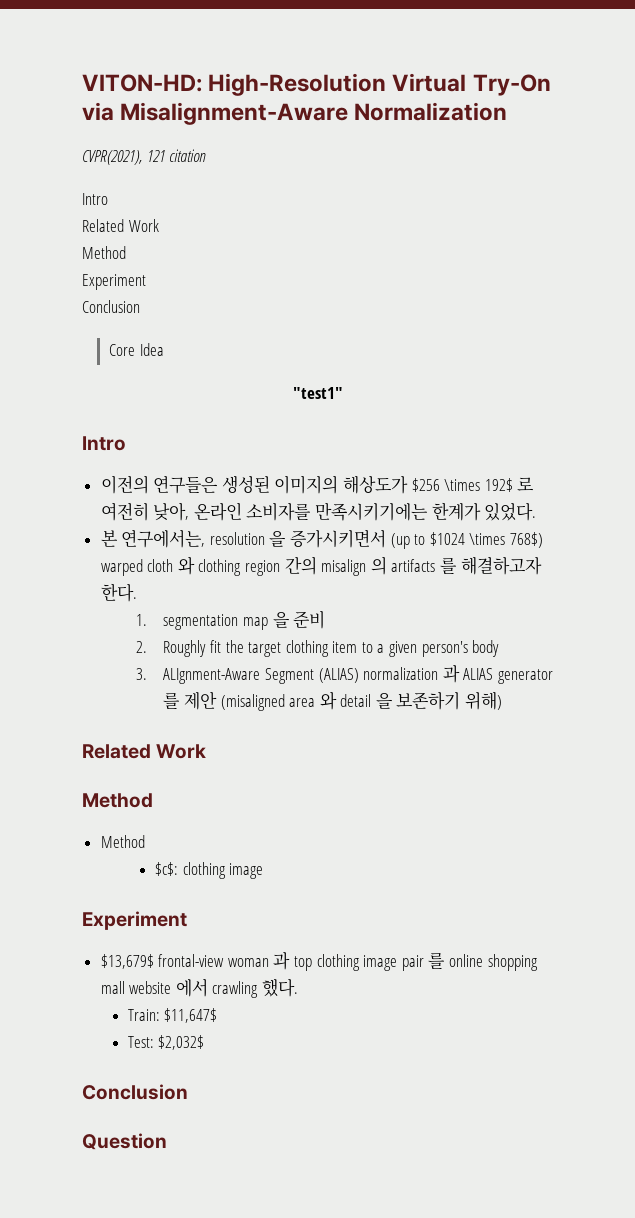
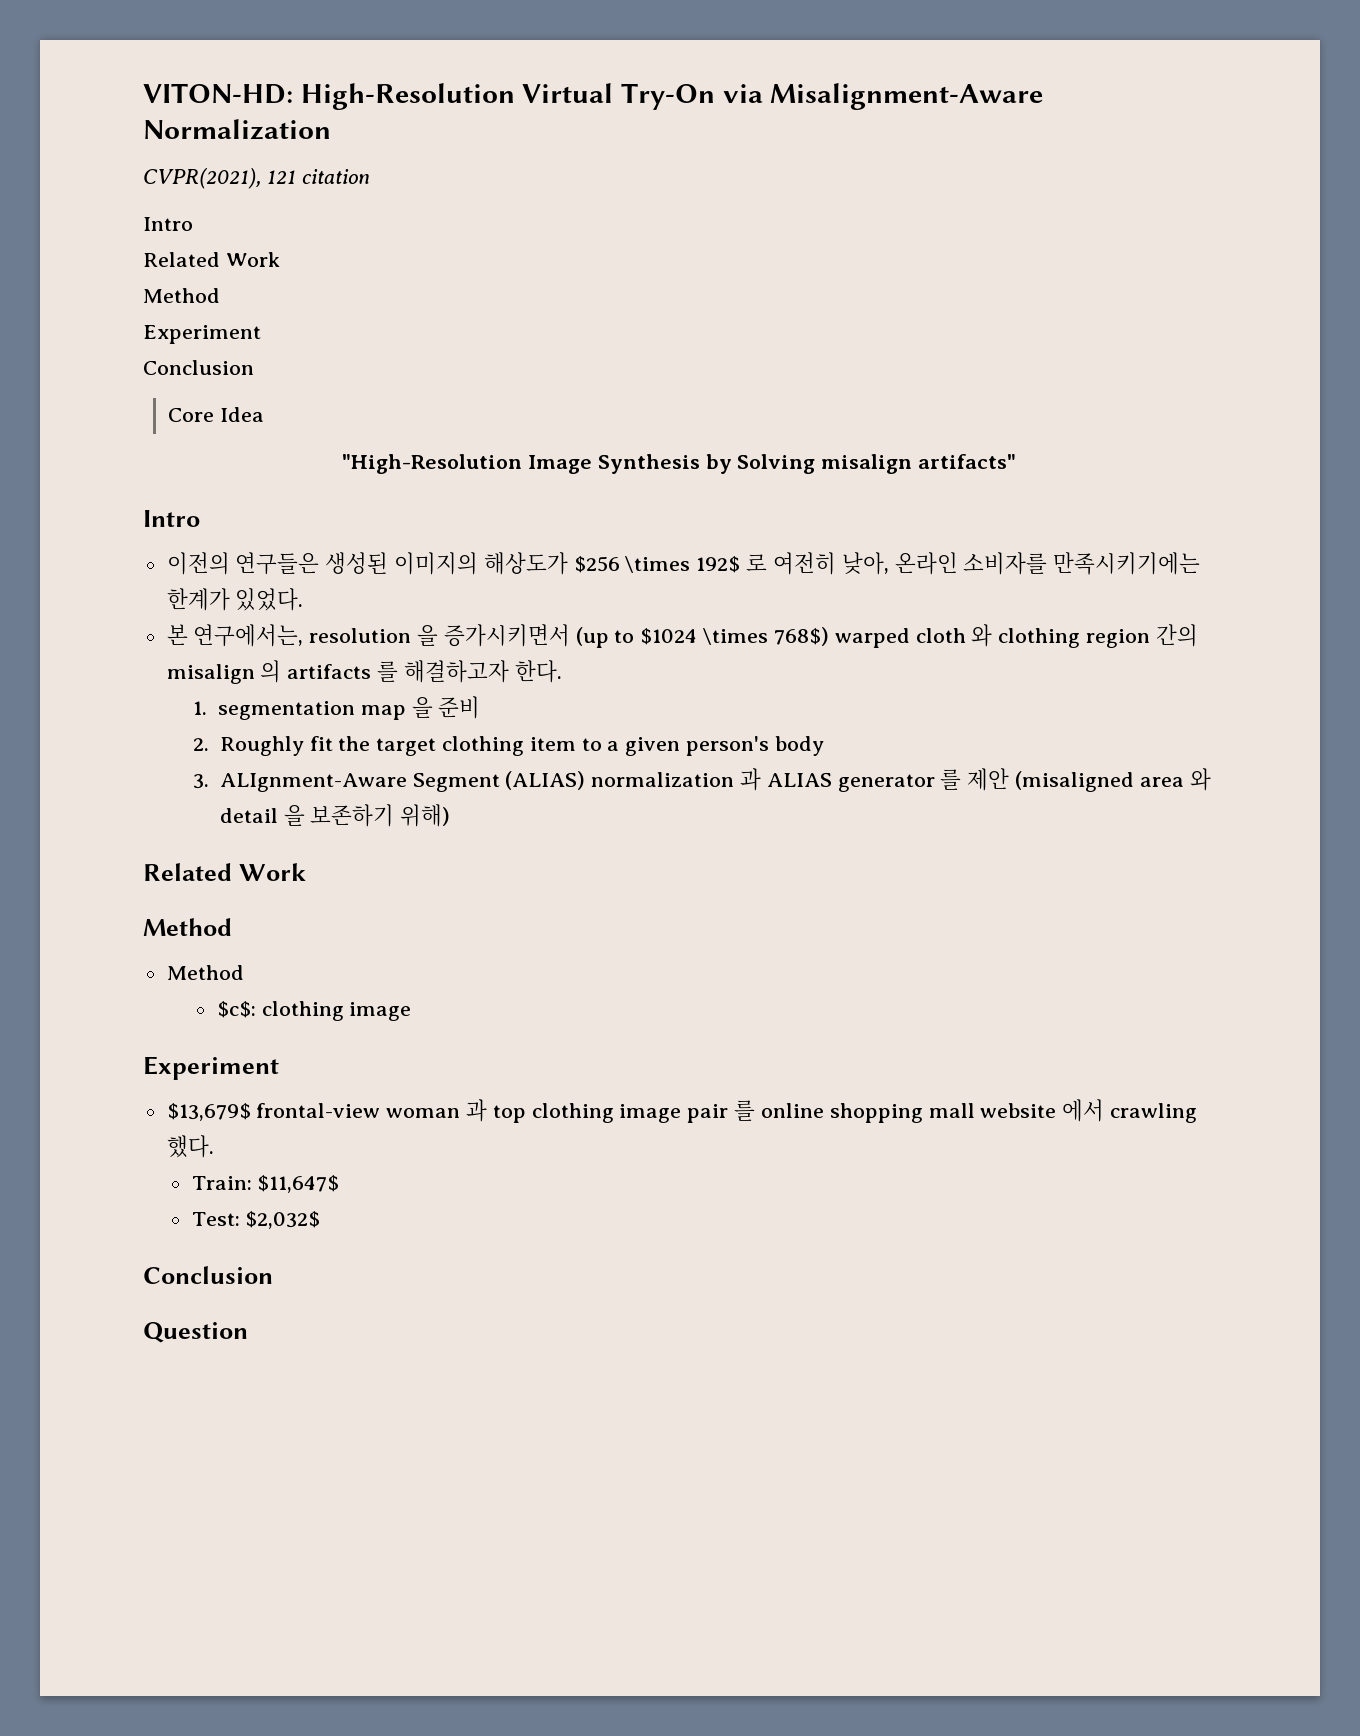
[292,387,343,399] "test1" -> [342,454,1016,474] "High-Resolution Image Synthesis by Solving misalign artifacts"

